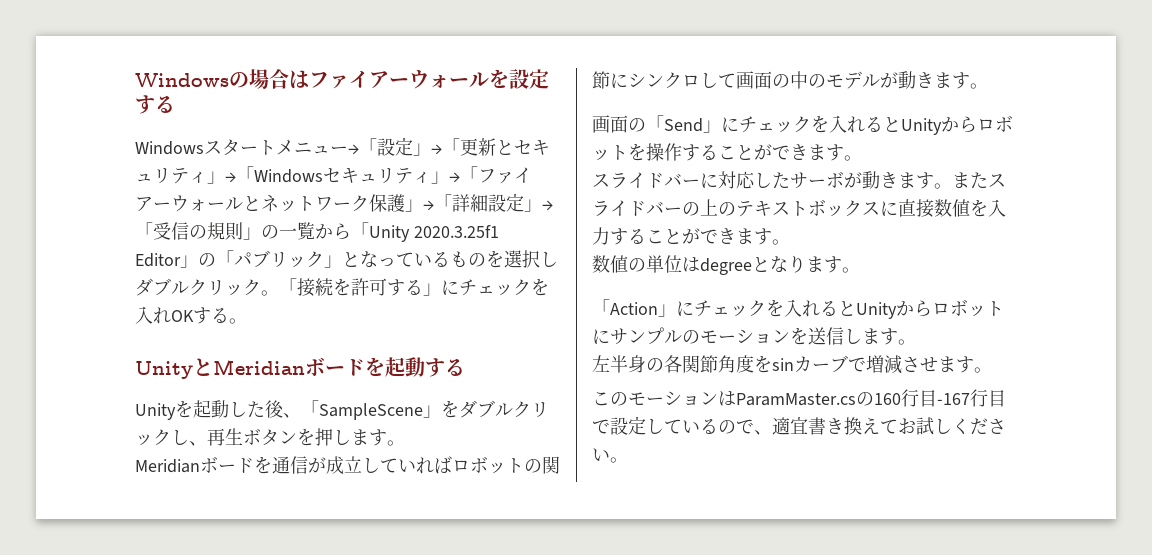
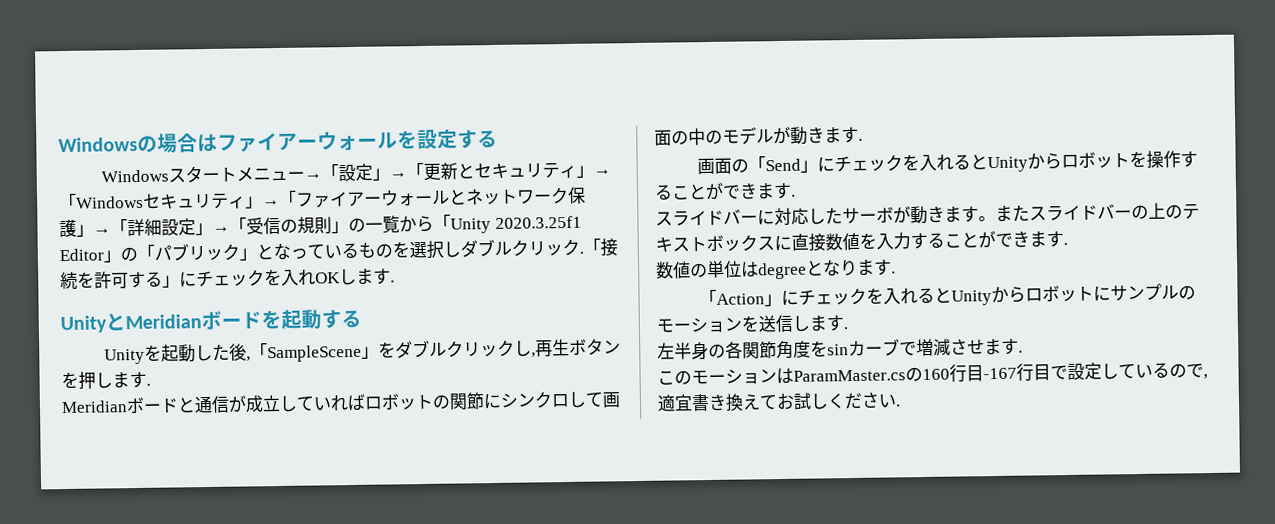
[261,290,279,296] 。 -> [579,251,584,254] .
[193,307,247,324] する。 -> [339,268,395,286] します.
[283,413,301,418] 、 -> [245,356,251,362] ,
[189,441,207,446] 、 -> [530,352,536,358] ,
[387,440,405,446] [135,456,272,474] 。 // Meridianボードを -> [146,383,151,386] [61,396,196,414] . // Meridianボードと
[970,83,988,89] 。 -> [858,138,863,141] .
[844,155,862,161] 。 -> [791,194,796,197] .
[772,239,790,245] 。 -> [1063,242,1068,246] .
[842,267,860,273] 。 -> [891,271,896,274] .
[898,339,916,345] 。 -> [843,327,848,330] .
[974,367,992,373] 。 -> [1018,350,1023,353] .
[754,430,772,435] 、 -> [1203,374,1208,380] ,
[610,457,628,463] 。 -> [896,404,901,407] .

